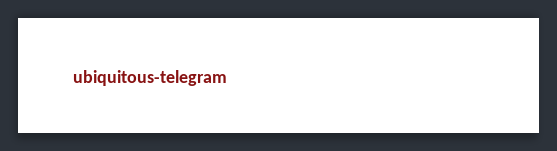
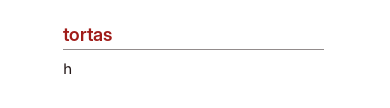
[73,70,227,86] ubiquitous-telegram -> [63,28,112,41] [63,63,72,74] tortas // h

